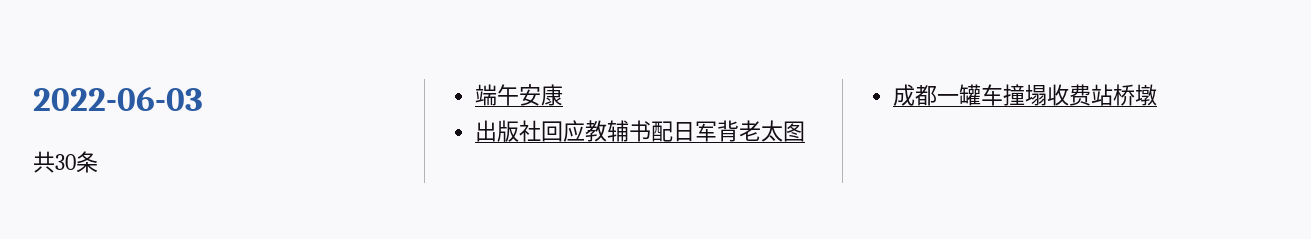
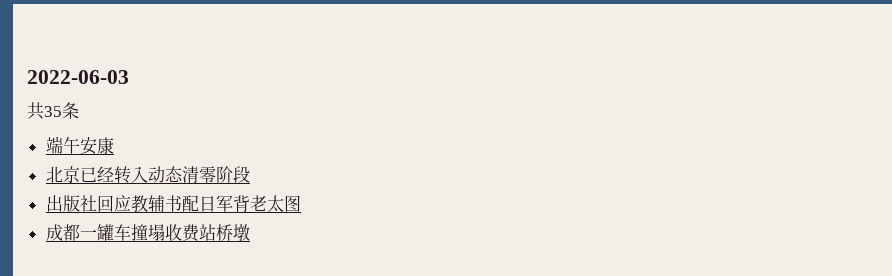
[55,154,76,170] 30 -> [44,106,62,117] 35
(564, 95) none -> [45,166,250,184] // 北京已经转入动态清零阶段

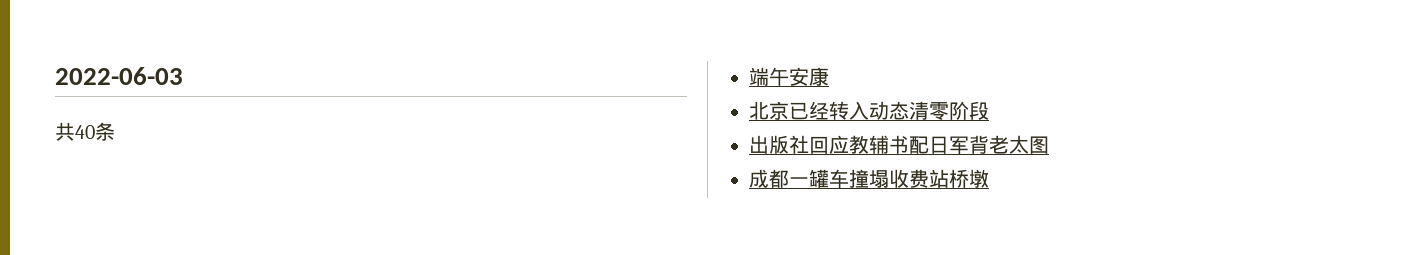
[44,106,62,117] 35 -> [75,125,95,139] 40

